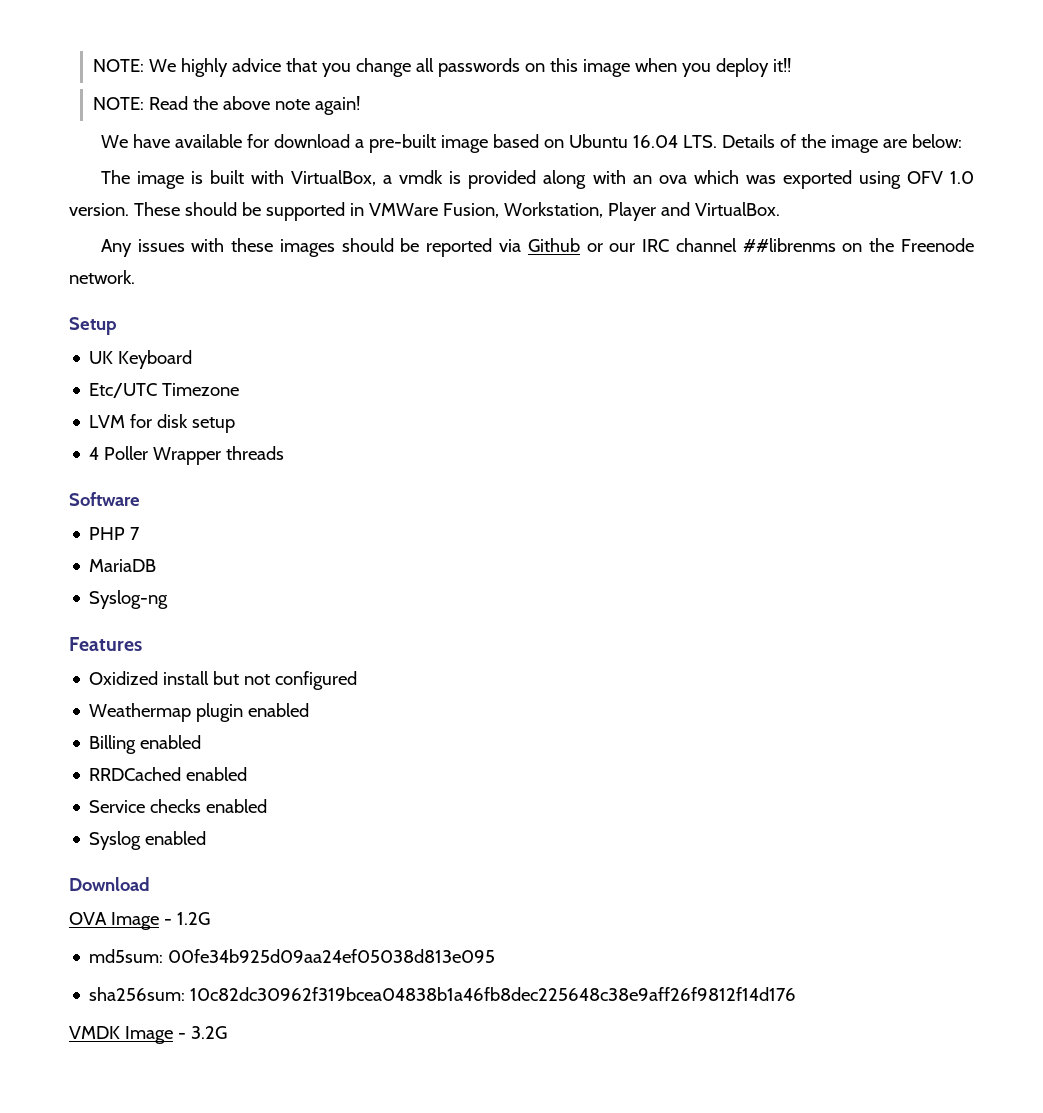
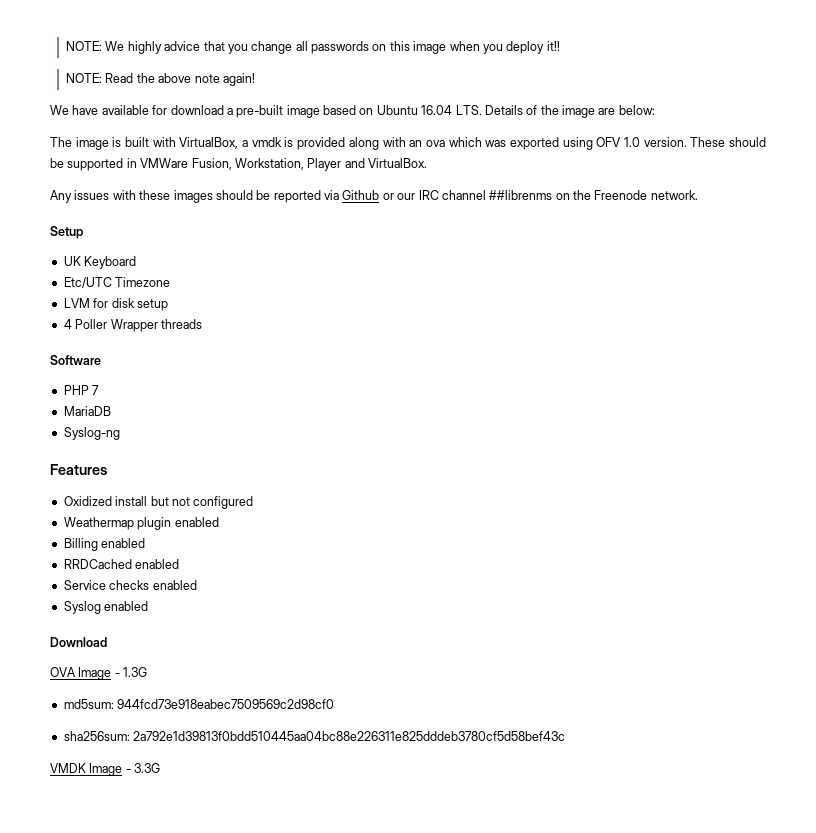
[176,912,210,925] 1.2G -> [123,667,148,677] 1.3G
[168,949,496,963] 00fe34b925d09aa24ef05038d813e095 -> [117,699,335,709] 944fcd73e918eabec7509569c2d98cf0
[190,987,797,1001] 10c82dc30962f319bcea04838b1a46fb8dec225648c38e9aff26f9812f14d176 -> [133,731,566,741] 2a792e1d39813f0bdd510445aa04bc88e226311e825dddeb3780cf5d58bef43c
[190,1026,227,1039] 3.2G -> [134,763,161,773] 3.3G

